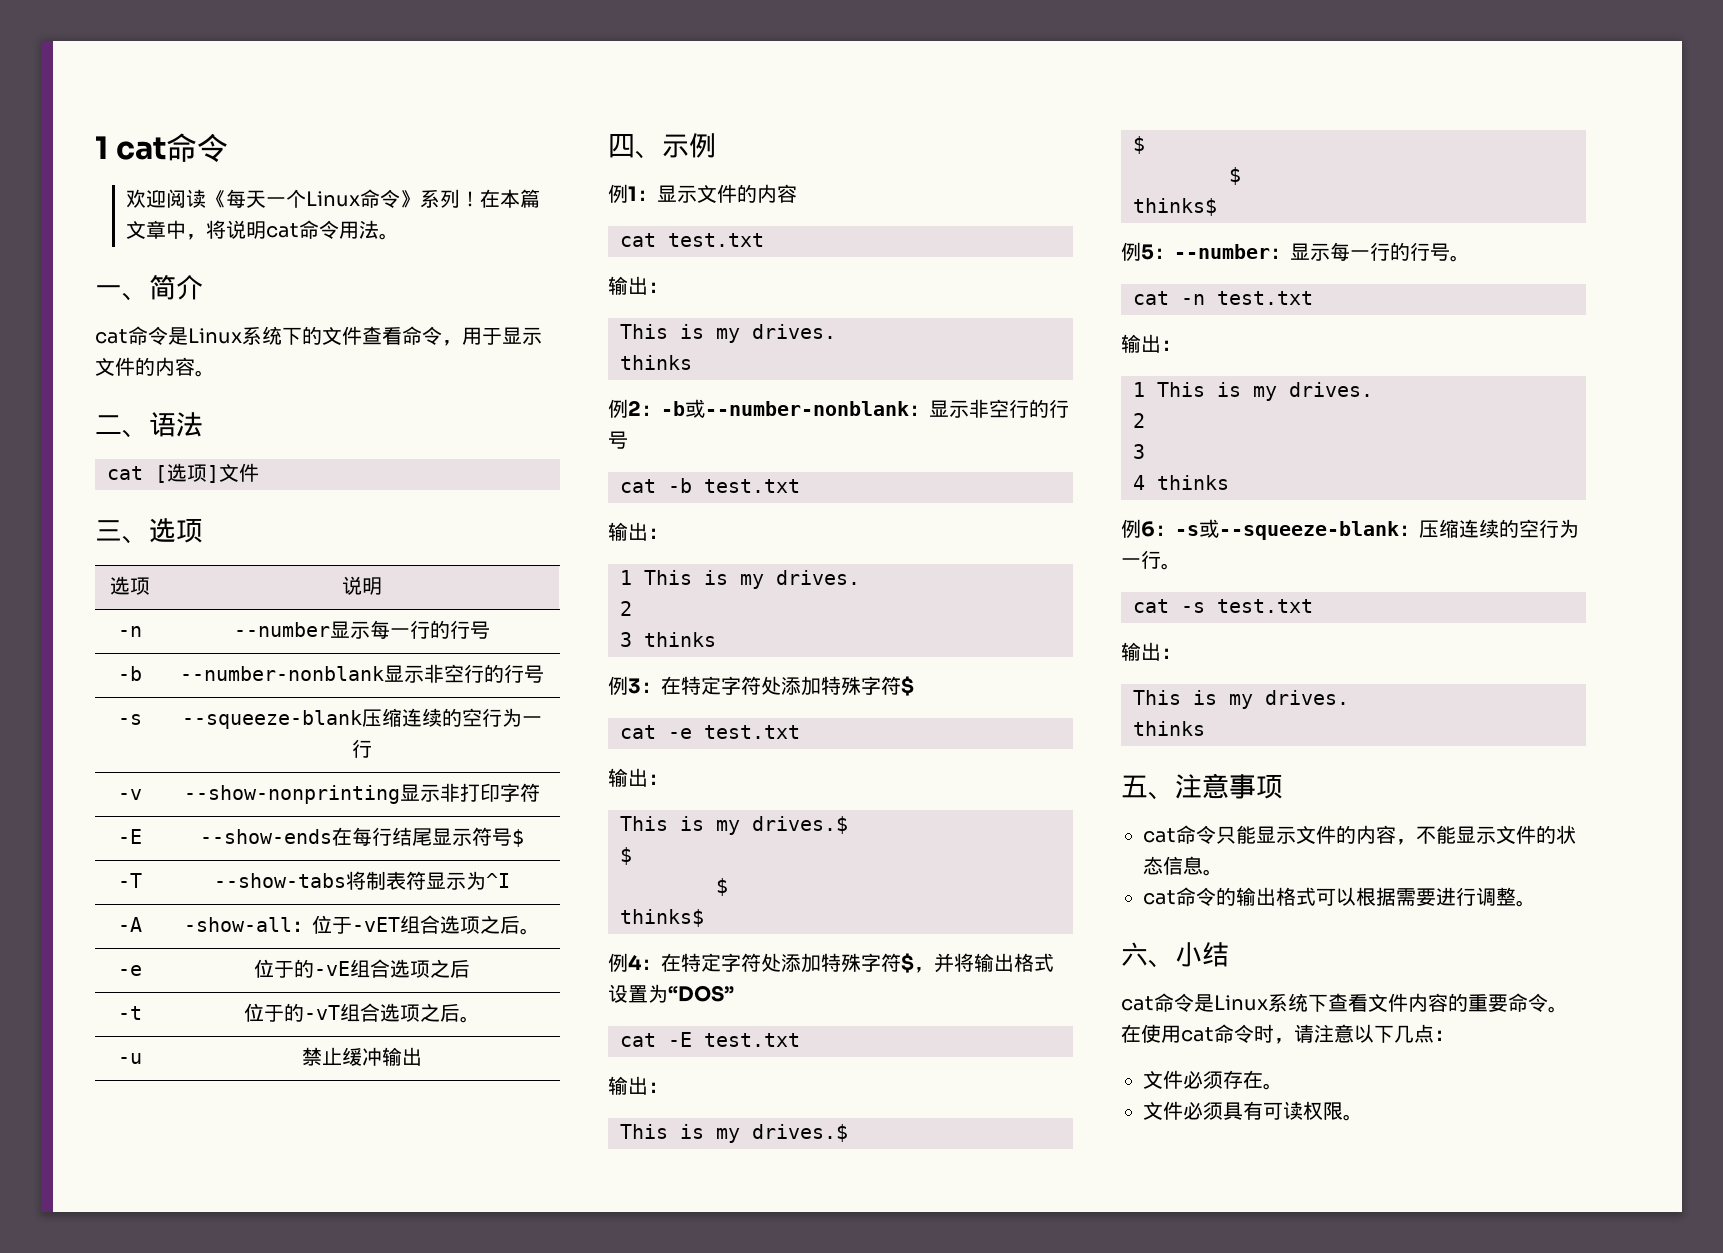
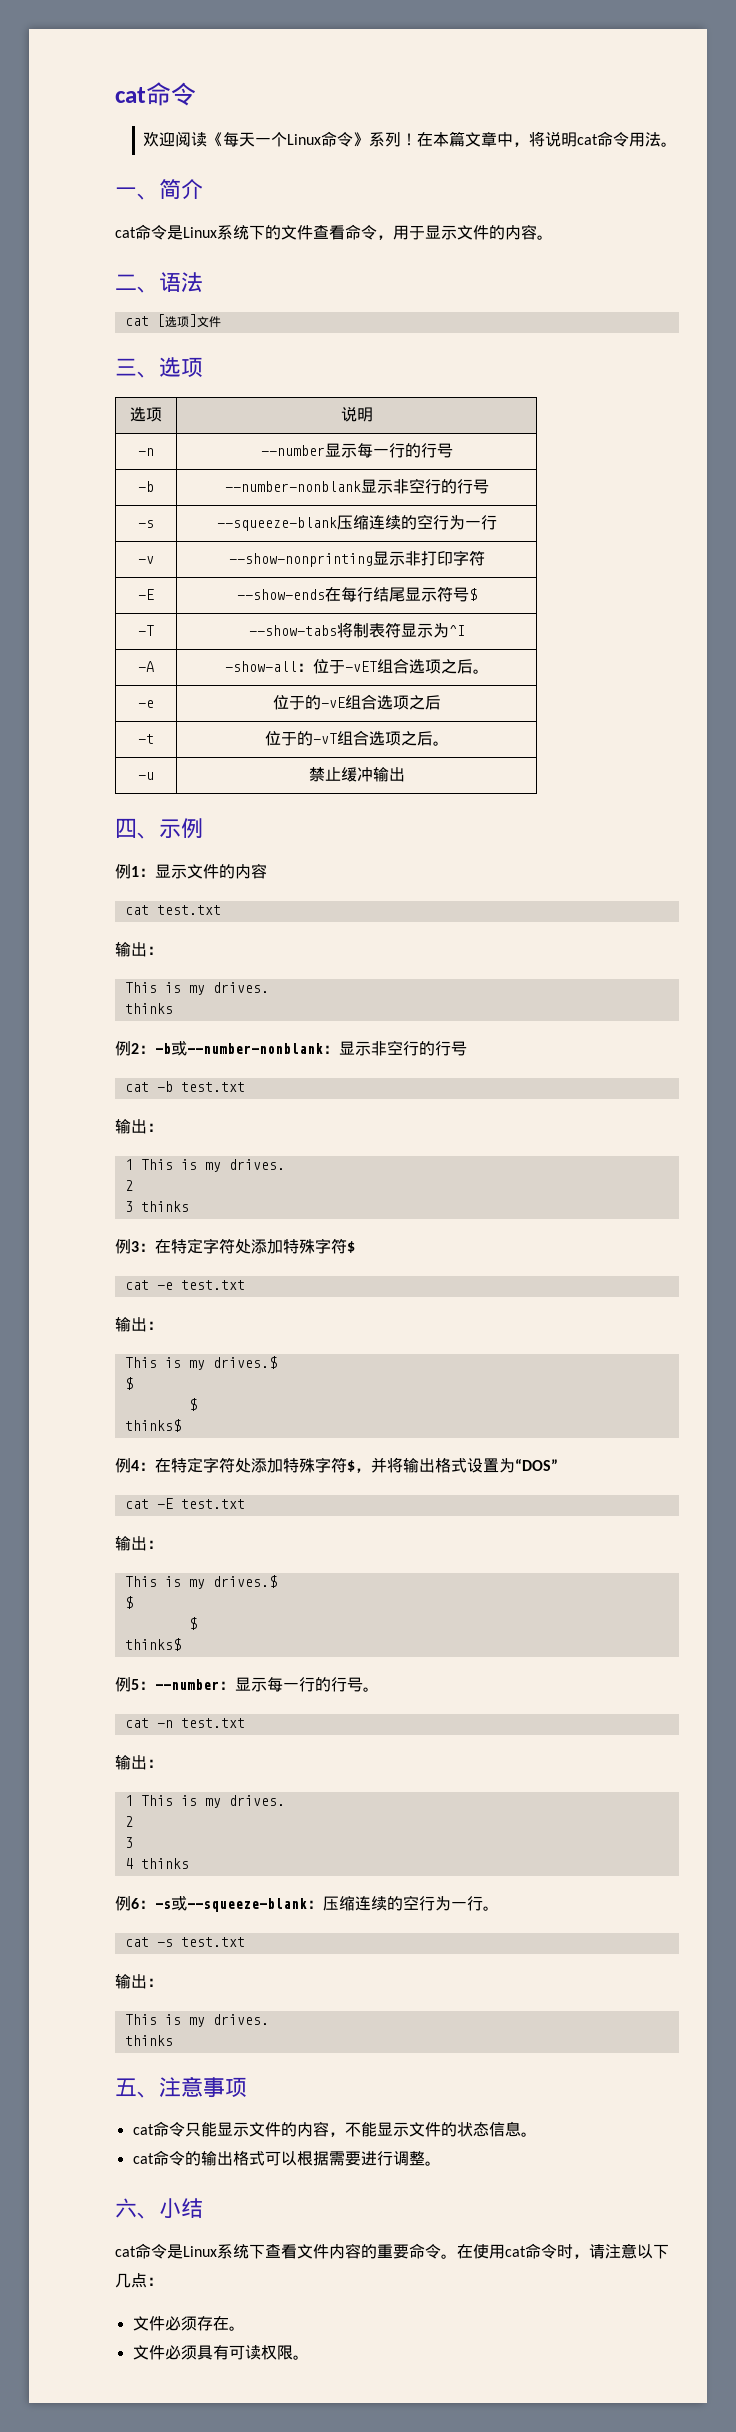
[95,136,108,159] 1 -> (115, 95) none

